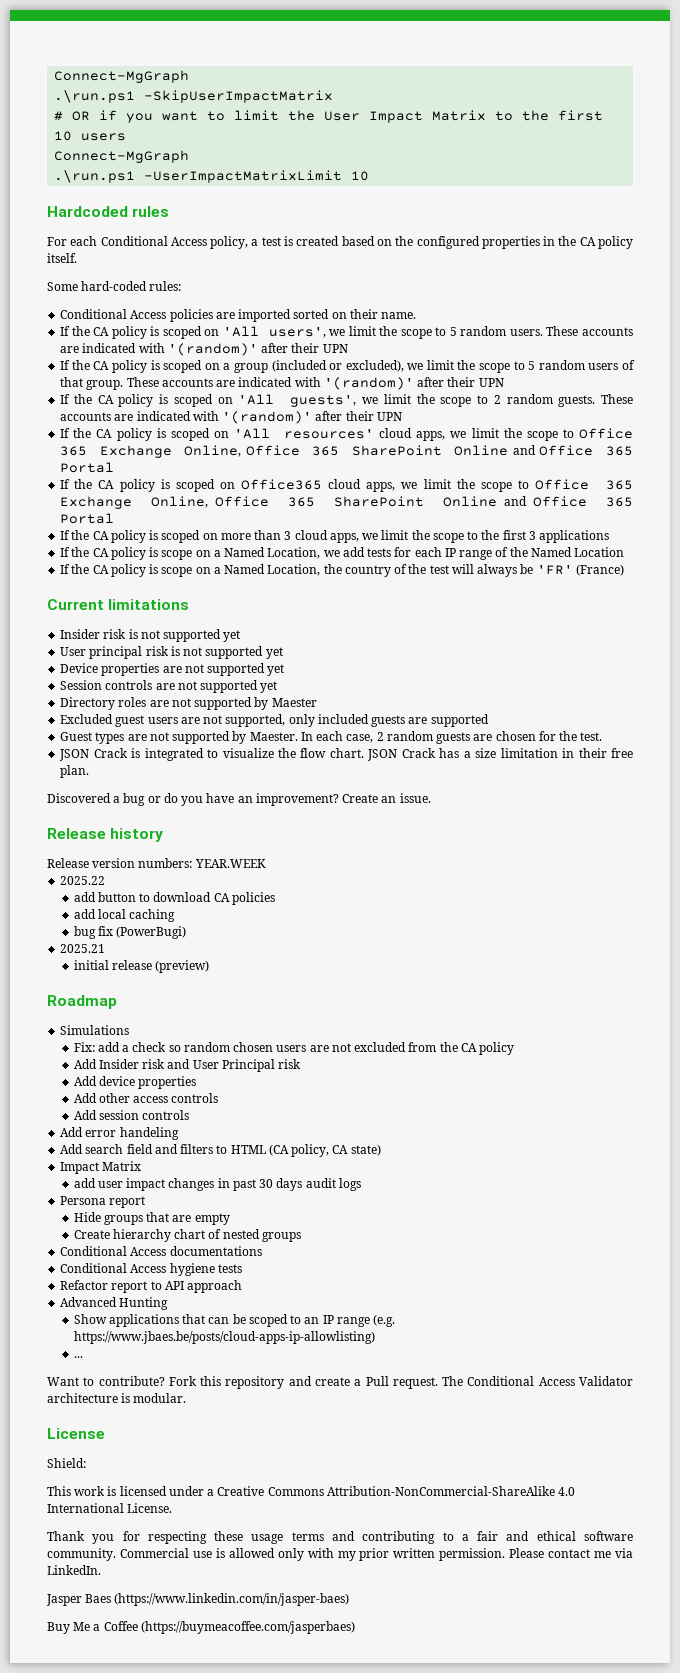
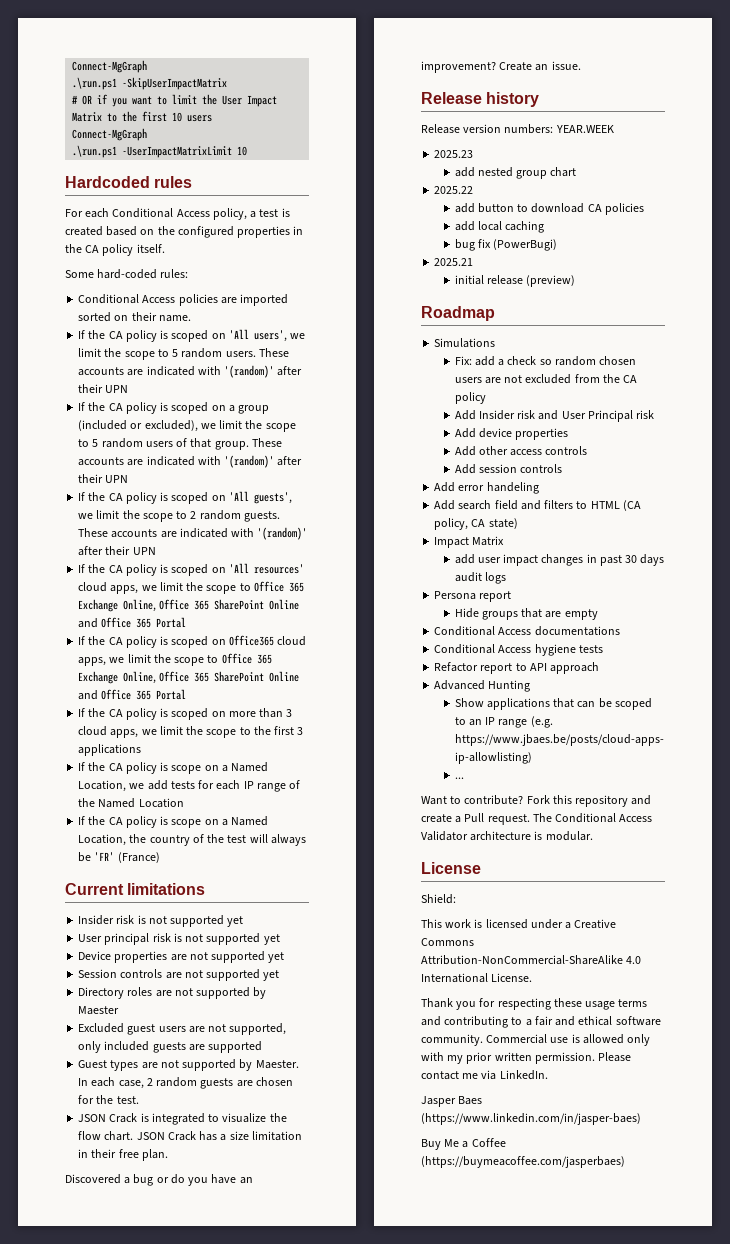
(266, 863) none -> [434,150,474,158] [454,167,577,179] // 2025.23 // add nested group chart
[73,1229,301,1242] // Create hierarchy chart of nested groups -> (598, 614) none

